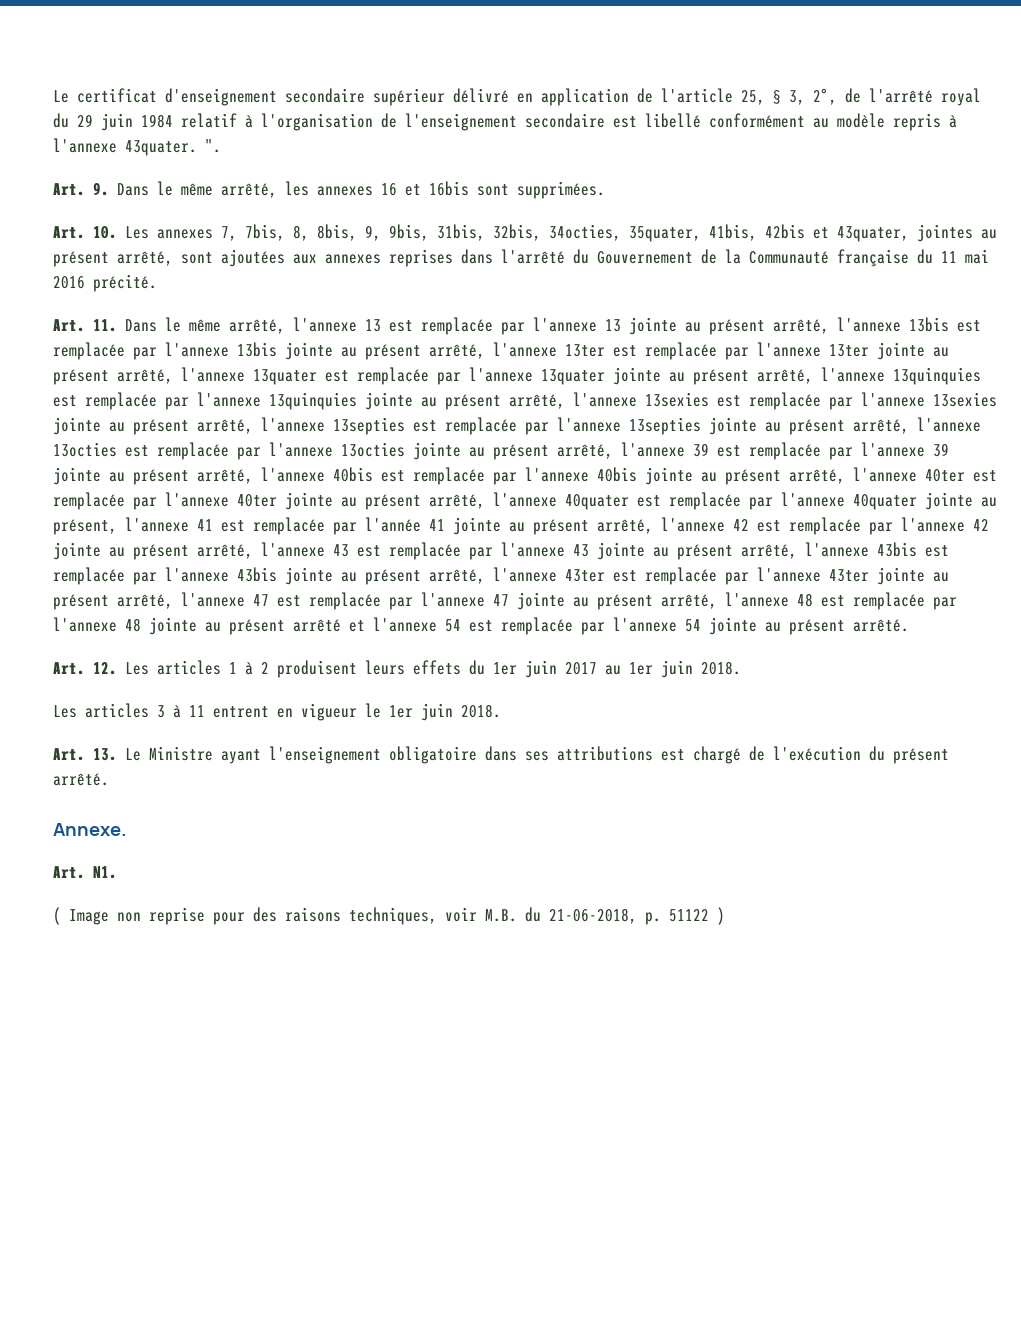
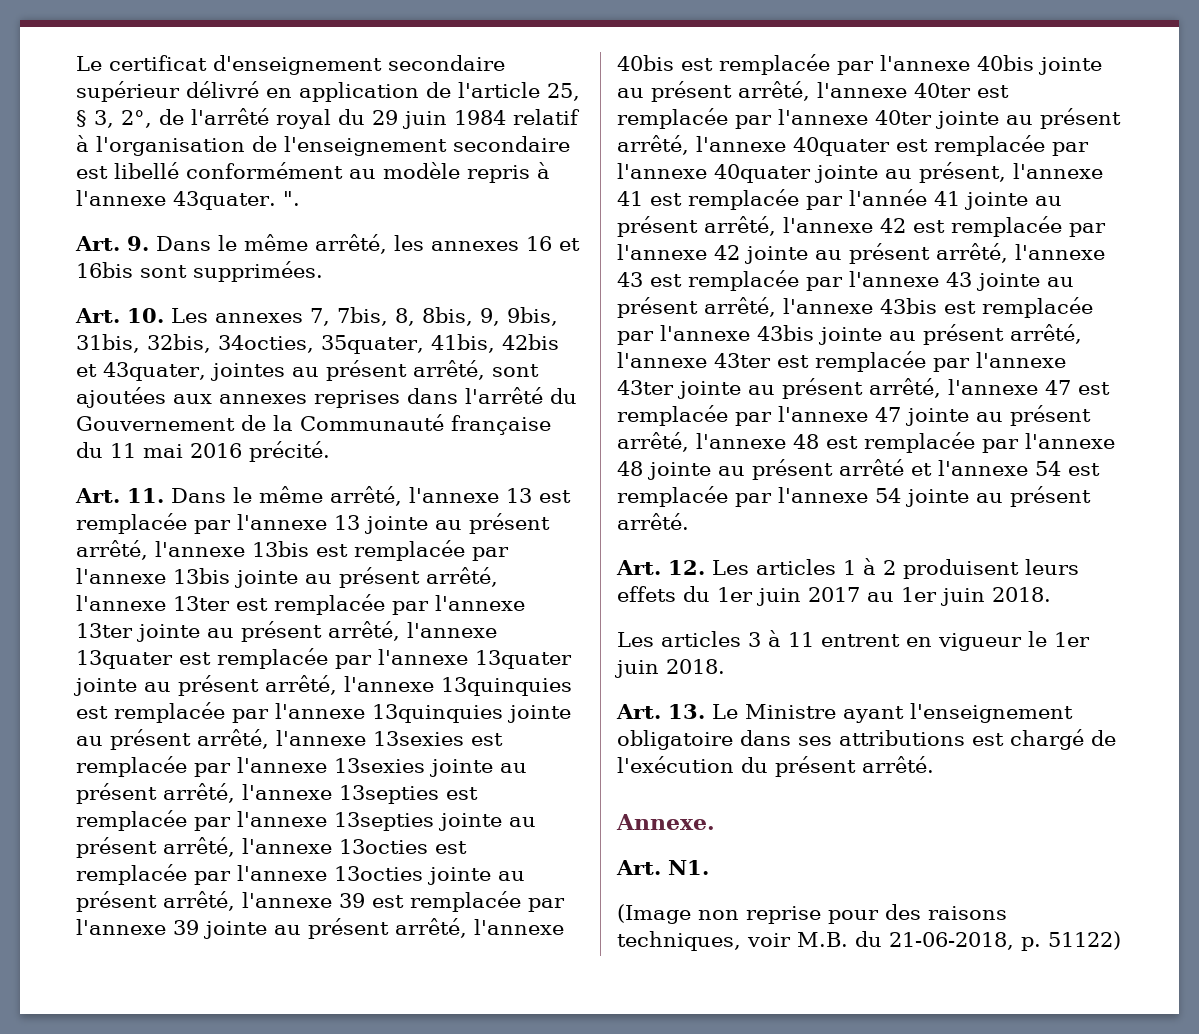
[53,907,109,925] ( Image -> [617,904,691,924] (Image
[669,907,725,925] 51122 ) -> [1048,931,1121,950] 51122)

